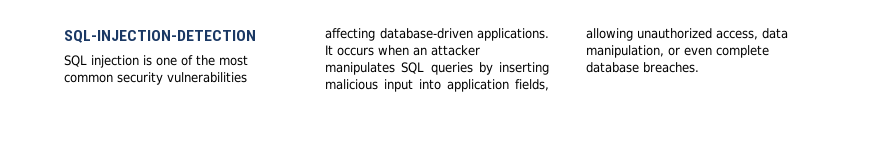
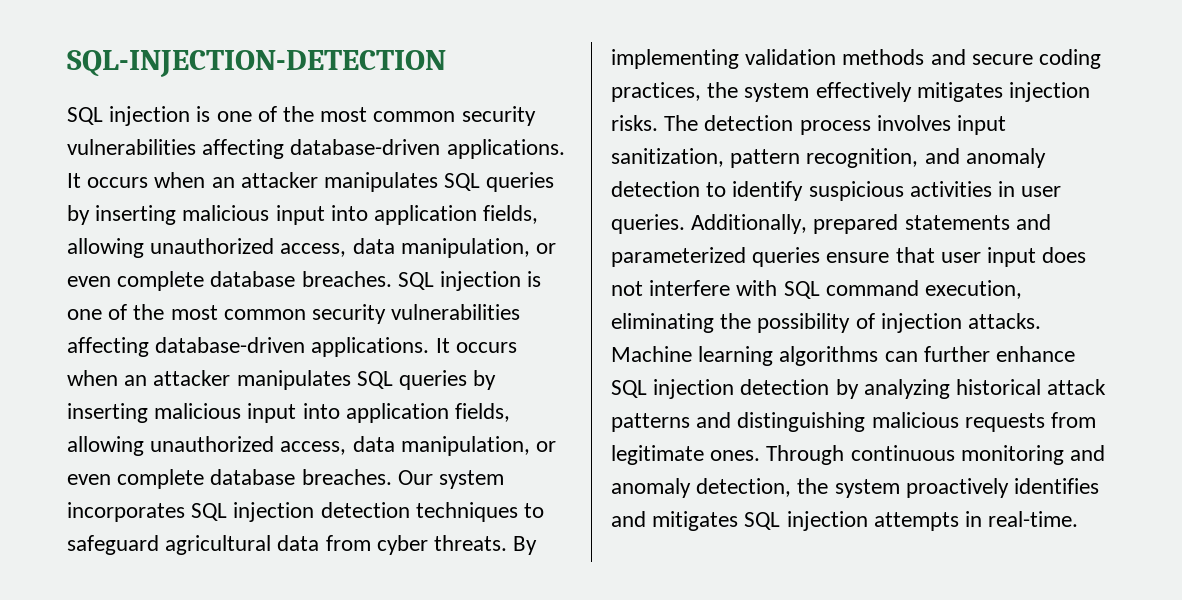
(699, 67) none -> [397,271,542,291] [67,304,521,324] [67,337,517,357] [67,370,497,390] [67,403,511,423] [67,436,557,456] [67,469,505,489] [67,502,545,522] [67,535,538,555] [611,49,1102,69] [611,82,1091,102] [611,115,1007,135] [611,148,1046,168] [611,181,1062,201] [611,214,1051,234] [611,247,1087,267] [611,280,1023,299] [611,313,1042,333] [611,346,1076,366] [611,379,1107,399] [611,412,1097,432] [611,445,1106,465] [611,478,1100,498] [611,511,1079,531] SQL injection is one of the most common security vulnerabilities affecting database-driven applications. It occurs when an attacker manipulates SQL queries by inserting malicious input into application fields, allowing unauthorized access, data manipulation, or even complete database breaches. Our system incorporates SQL injection detection techniques to safeguard agricultural data from cyber threats. By implementing validation methods and secure coding practices, the system effectively mitigates injection risks. The detection process involves input sanitization, pattern recognition, and anomaly detection to identify suspicious activities in user queries. Additionally, prepared statements and parameterized queries ensure that user input does not interfere with SQL command execution, eliminating the possibility of injection attacks. Machine learning algorithms can further enhance SQL injection detection by analyzing historical attack patterns and distinguishing malicious requests from legitimate ones. Through continuous monitoring and anomaly detection, the system proactively identifies and mitigates SQL injection attempts in real-time.

